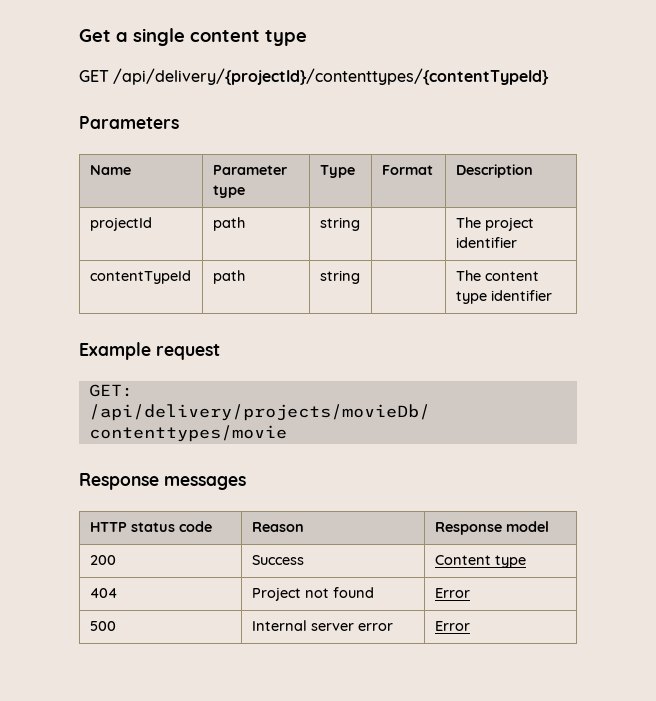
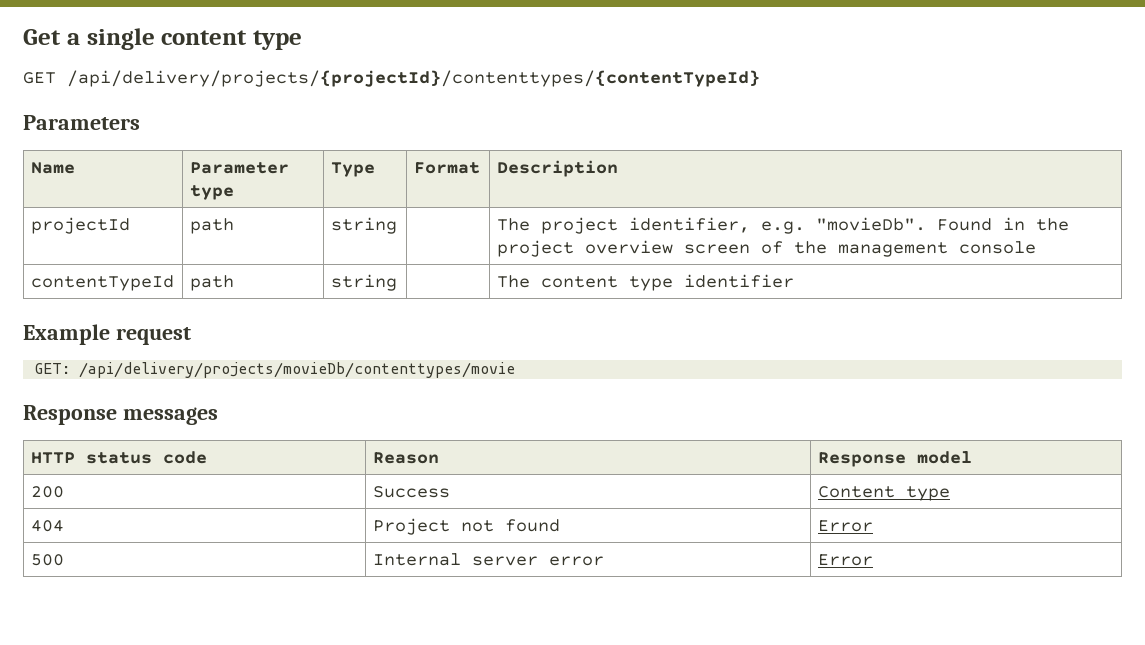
[113,68,550,85] /api/delivery/{projectId}/contenttypes/{contentTypeId} -> [67,70,760,87] /api/delivery/projects/{projectId}/contenttypes/{contentTypeId}
[455,237,517,248] identifier -> [628,217,1069,234] [496,240,1036,257] identifier, e.g. "movieDb". Found in the project overview screen of the management console

